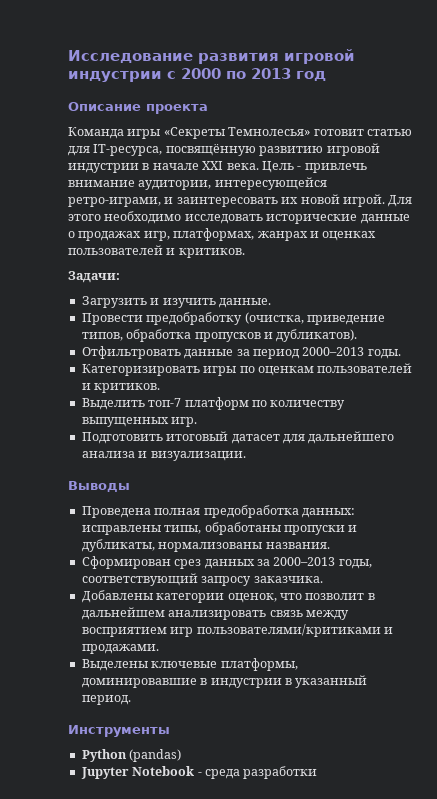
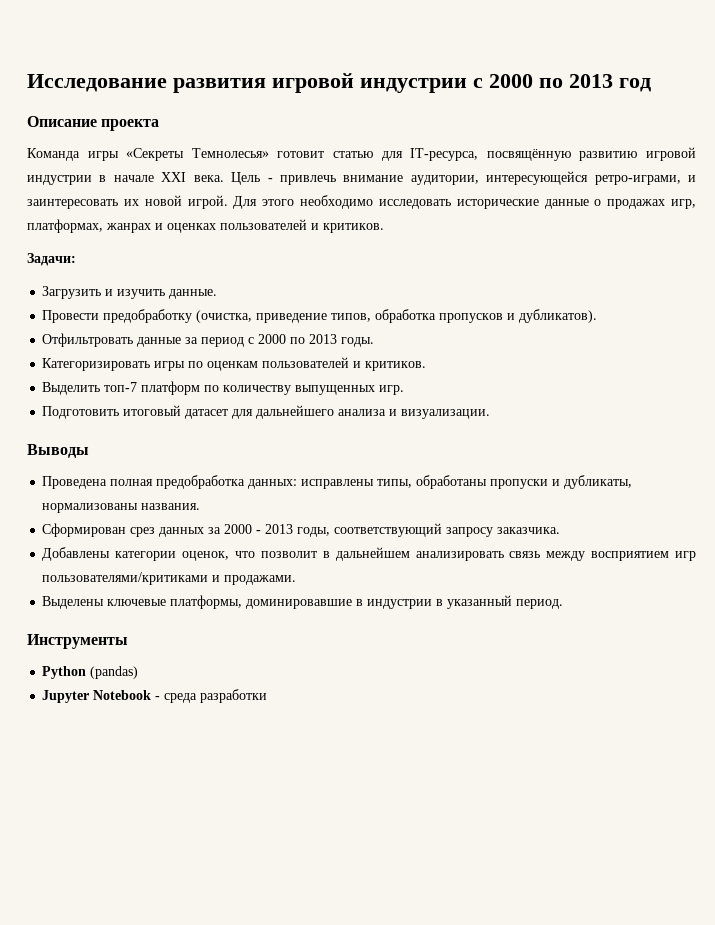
[302,347,365,356] 2000–2013 -> [248,334,338,344] с 2000 по 2013
[273,557,336,566] 2000–2013 -> [224,524,294,534] 2000 - 2013

